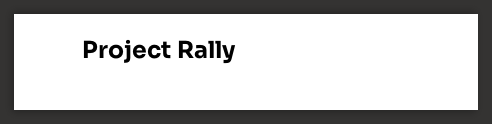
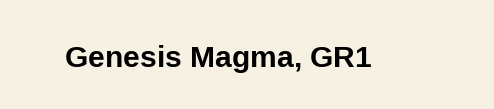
[82,39,237,64] Project Rally -> [65,45,373,73] Genesis Magma, GR1

